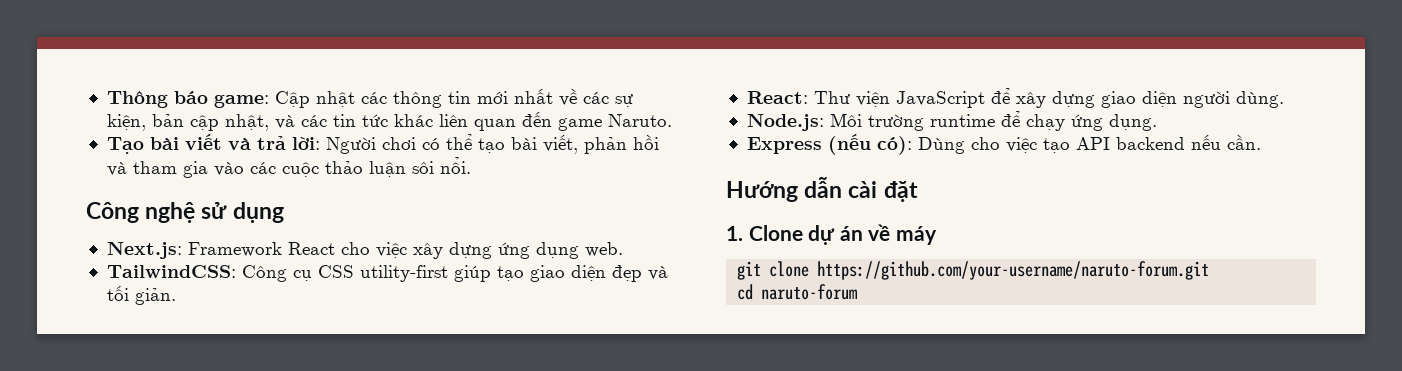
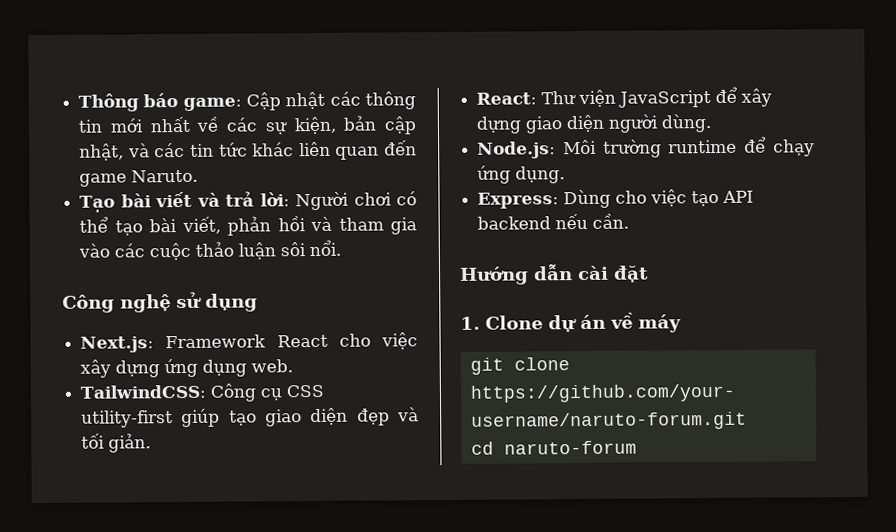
[746,134,912,155] Express (nếu có): -> [477,192,560,209] Express:

